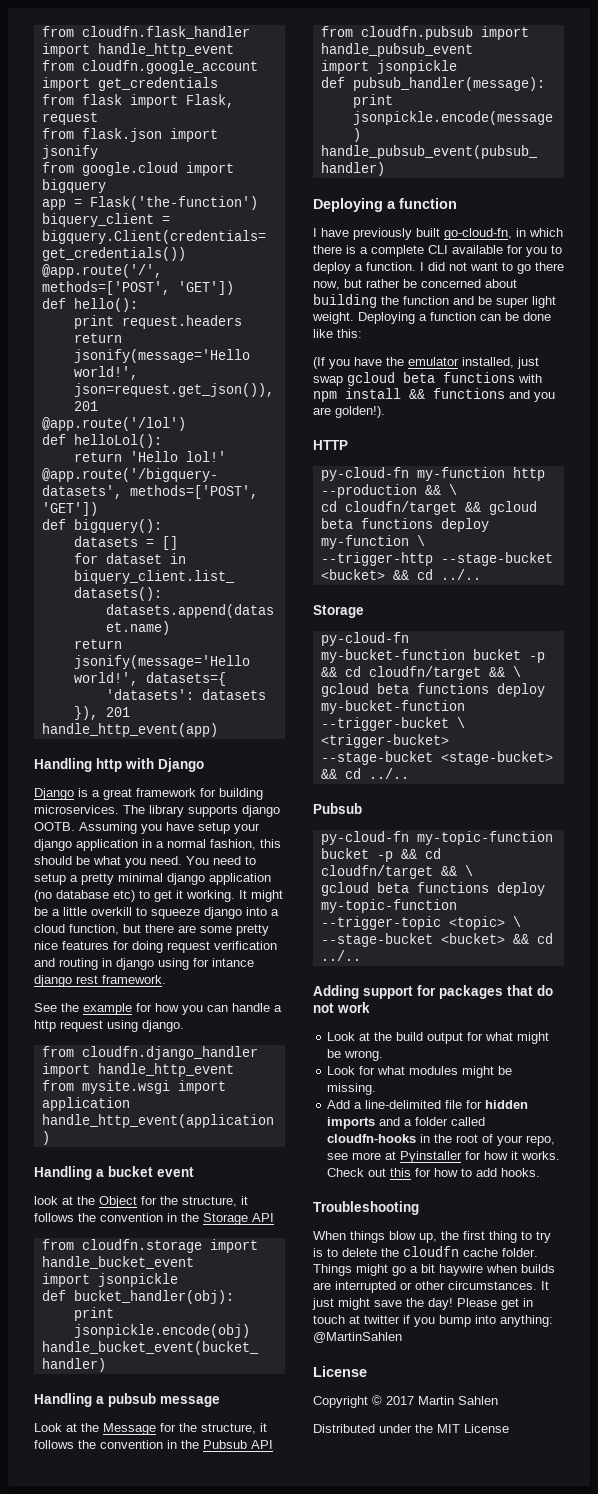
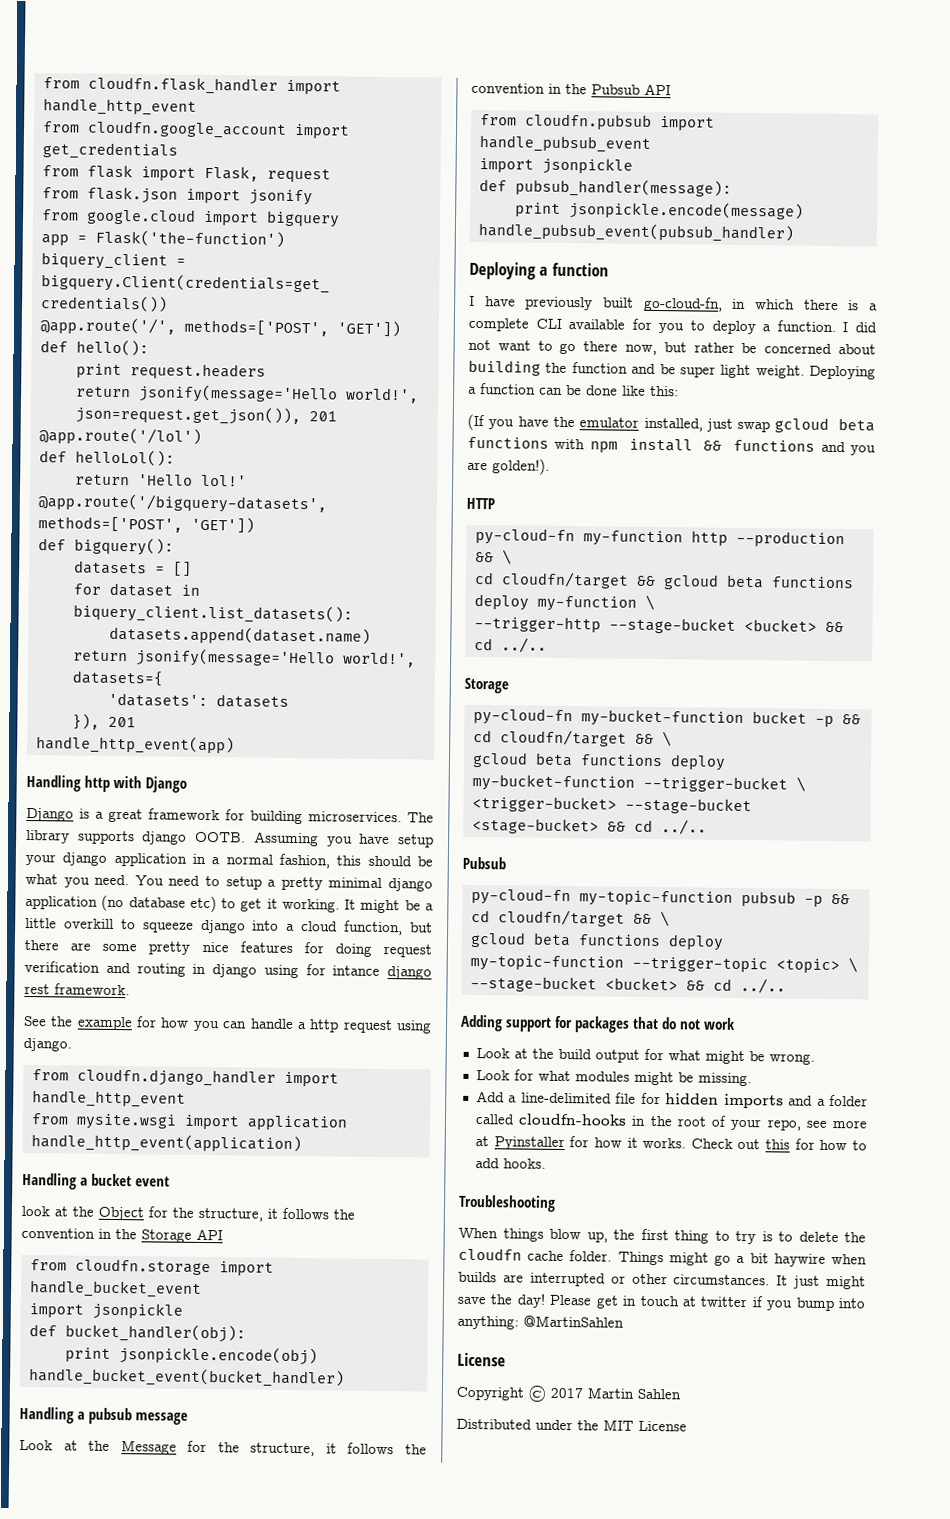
[320,848,369,859] bucket -> [740,890,796,907] pubsub

